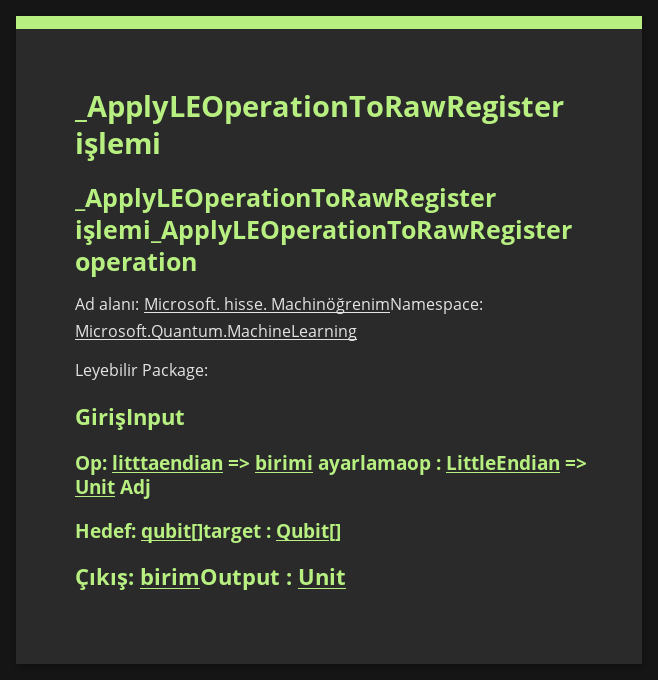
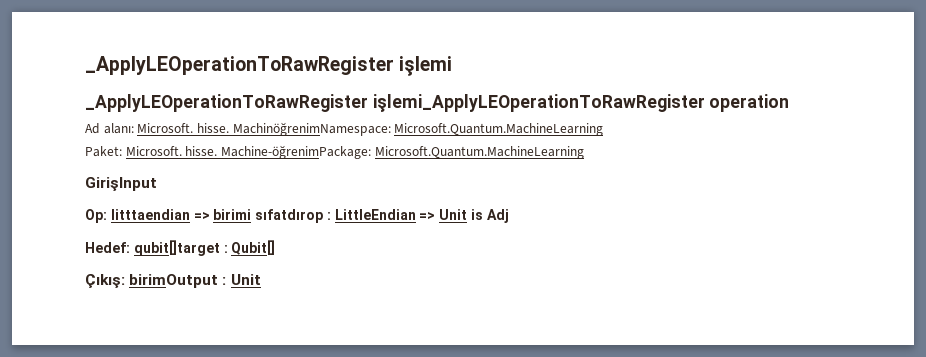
[75,363,209,380] Leyebilir Package: -> [85,145,584,159] Paket: Microsoft. hisse. Machine-öğrenimPackage: Microsoft.Quantum.MachineLearning
[318,455,431,475] ayarlamaop -> [255,209,324,223] sıfatdırop
(115, 486) none -> [471,209,484,220] is

